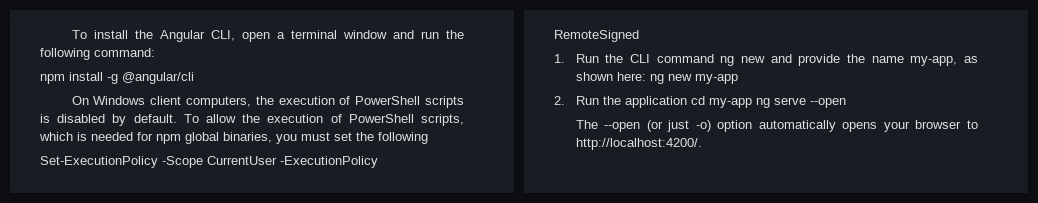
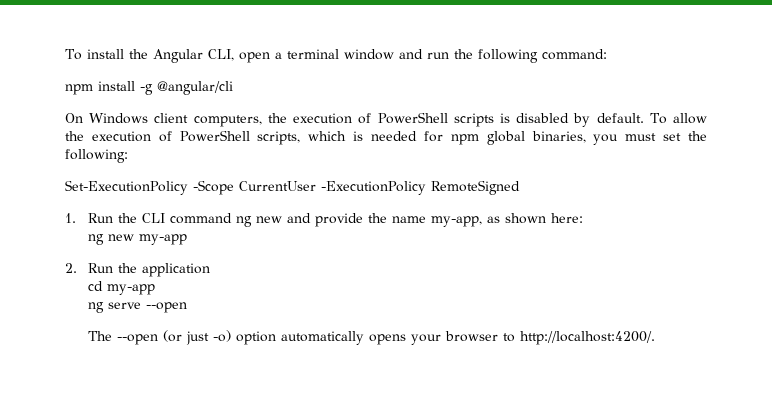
[378,132,428,144] following -> [65,149,128,163] following:
(646, 76) none -> (583, 218) //
(687, 102) none -> (210, 270) //
(752, 103) none -> (155, 289) //

